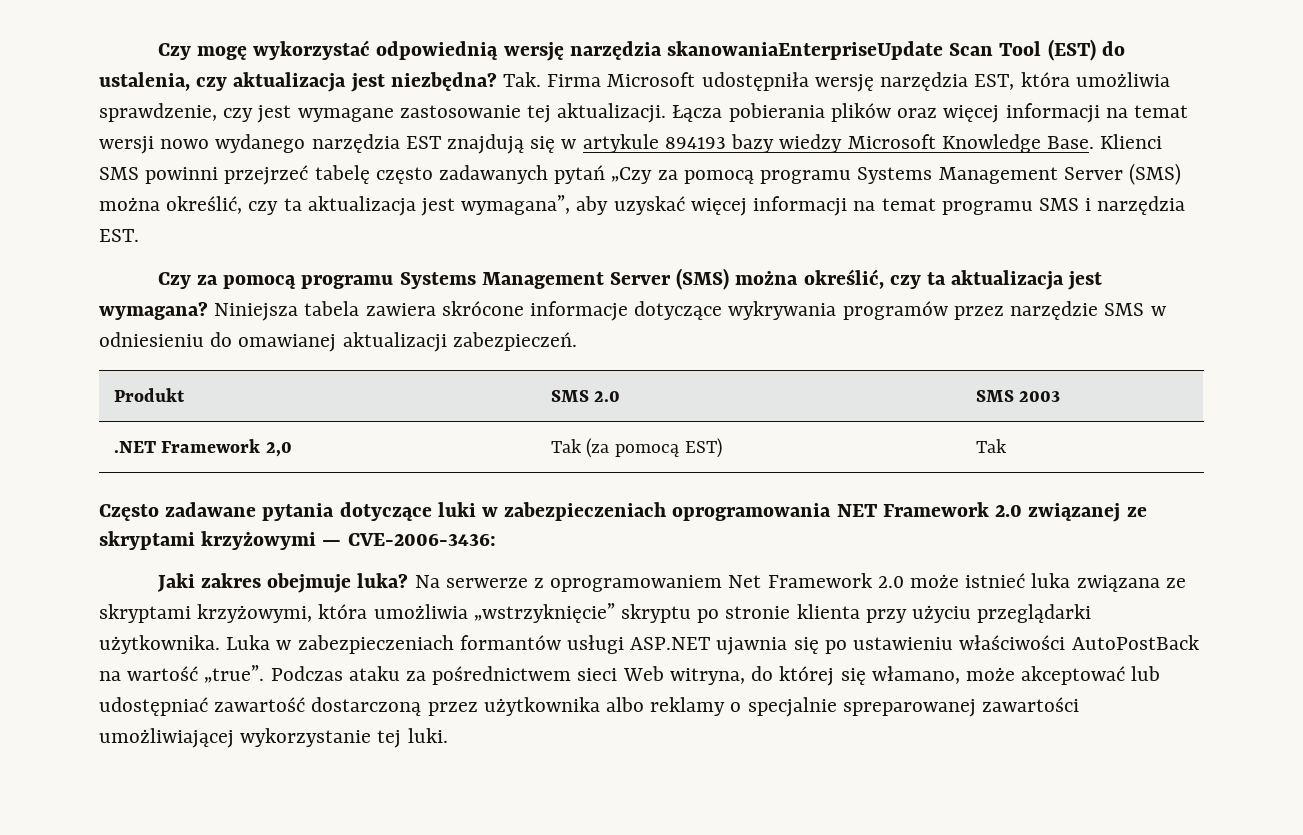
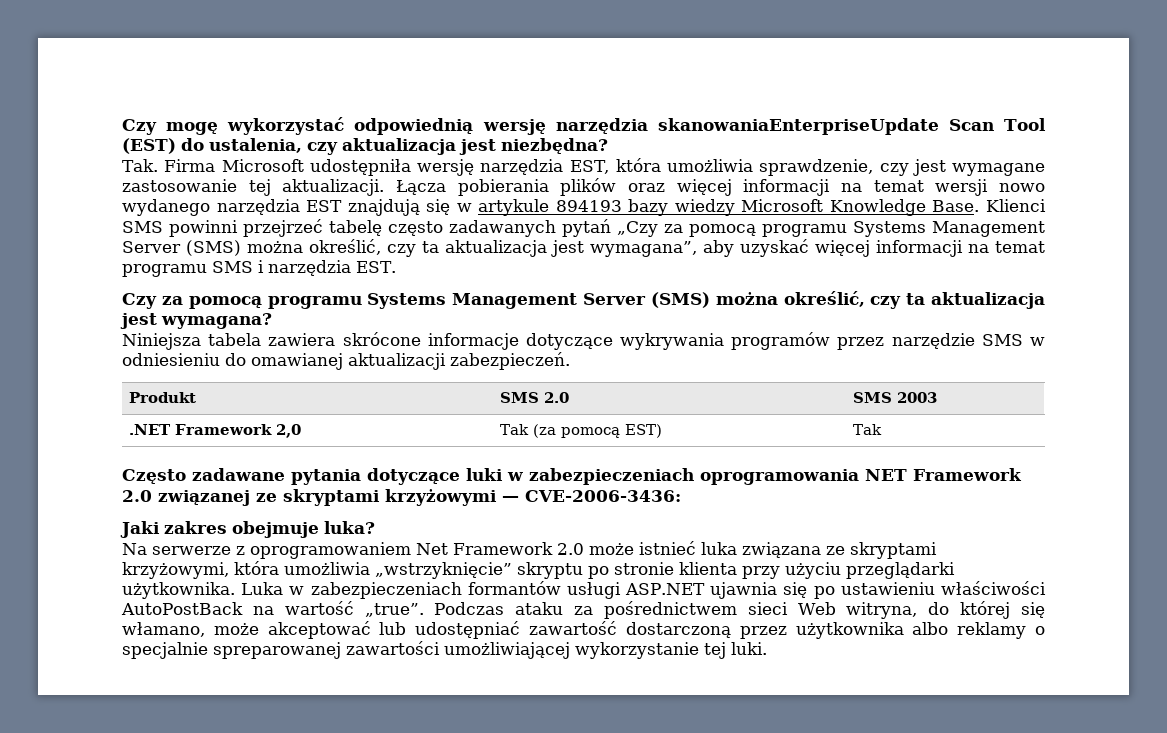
(497, 81) none -> (608, 146) //
(208, 310) none -> (272, 321) //
(409, 580) none -> (375, 527) //

